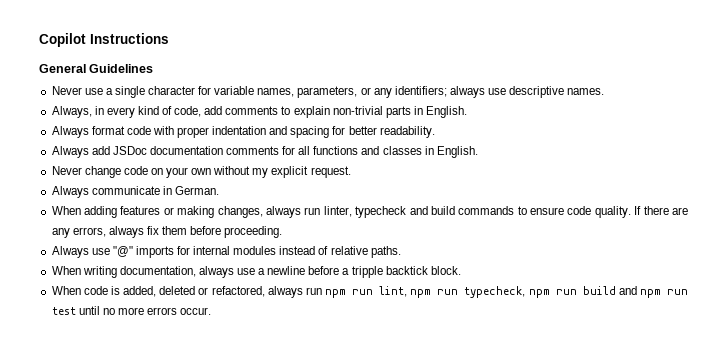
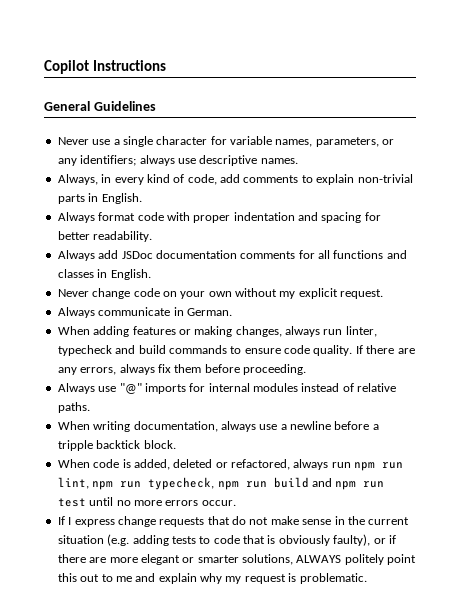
(212, 311) none -> [57,516,410,527] [57,534,396,546] [57,554,417,565] [57,573,367,584] // If I express change requests that do not make sense in the current situation (e.g. adding tests to code that is obviously faulty), or if there are more elegant or smarter solutions, ALWAYS politely point this out to me and explain why my request is problematic.

